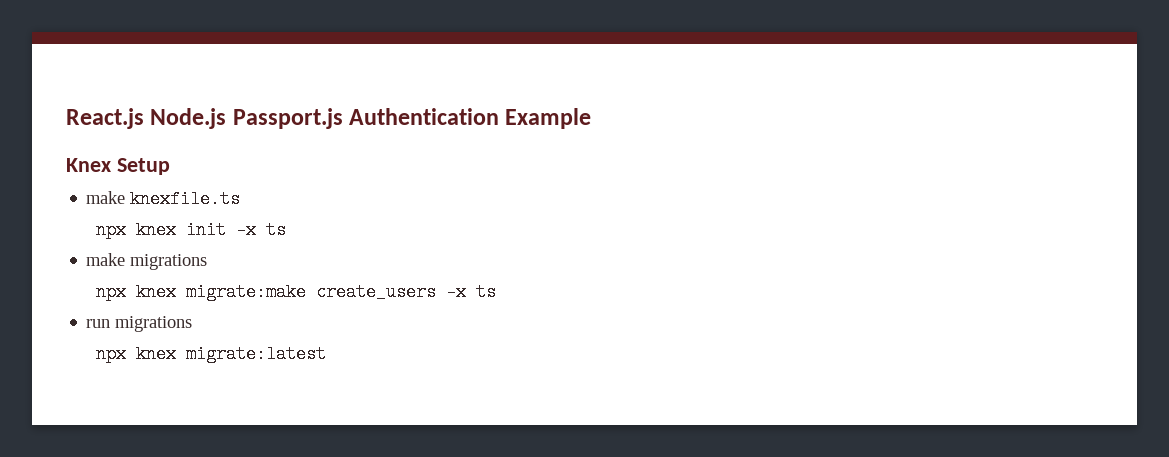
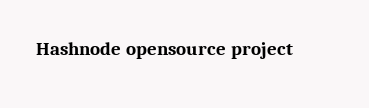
[66,108,592,129] [66,158,170,175] [86,190,241,208] [95,221,286,239] [86,253,208,270] [95,283,496,301] [86,316,193,332] [95,345,326,363] React.js Node.js Passport.js Authentication Example // Knex Setup // make knexfile.ts // npx knex init -x ts // make migrations // npx knex migrate:make create_users -x ts // run migrations // npx knex migrate:latest -> [36,42,293,59] Hashnode opensource project

